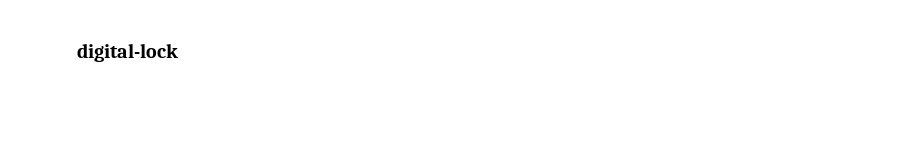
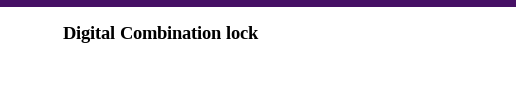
[77,43,178,62] digital-lock -> [63,26,259,43] Digital Combination lock

